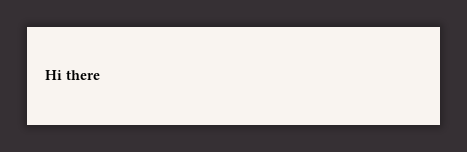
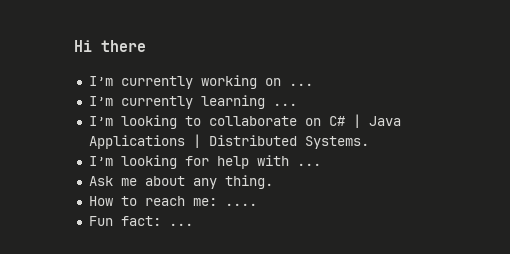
(100, 75) none -> [88,75,313,89] [88,95,297,109] [88,114,401,129] [88,134,369,149] [88,155,321,169] [88,175,273,189] [88,196,257,206] [88,216,193,226] // I’m currently working on ... // I’m currently learning ... // I’m looking to collaborate on C# | Java Applications | Distributed Systems. // I’m looking for help with ... // Ask me about any thing. // How to reach me: .... // Fun fact: ...

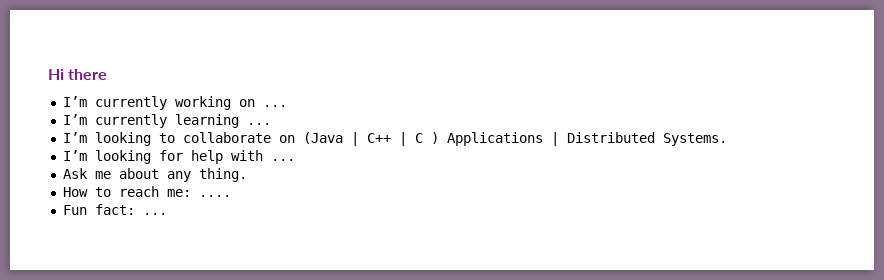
[328,114,401,128] C# | Java -> [302,132,439,146] (Java | C++ | C )

